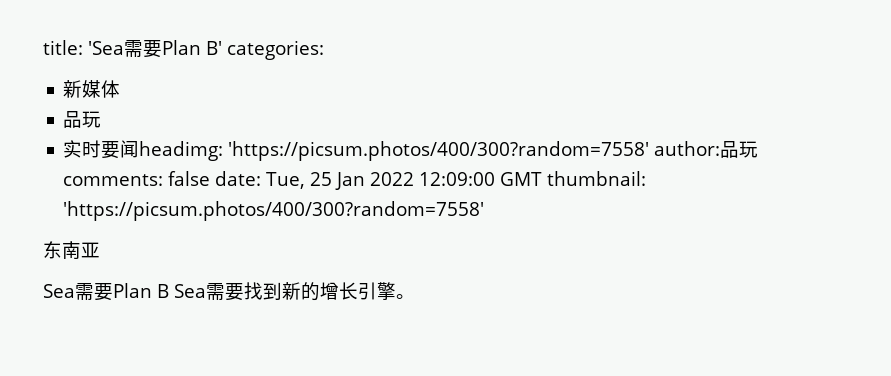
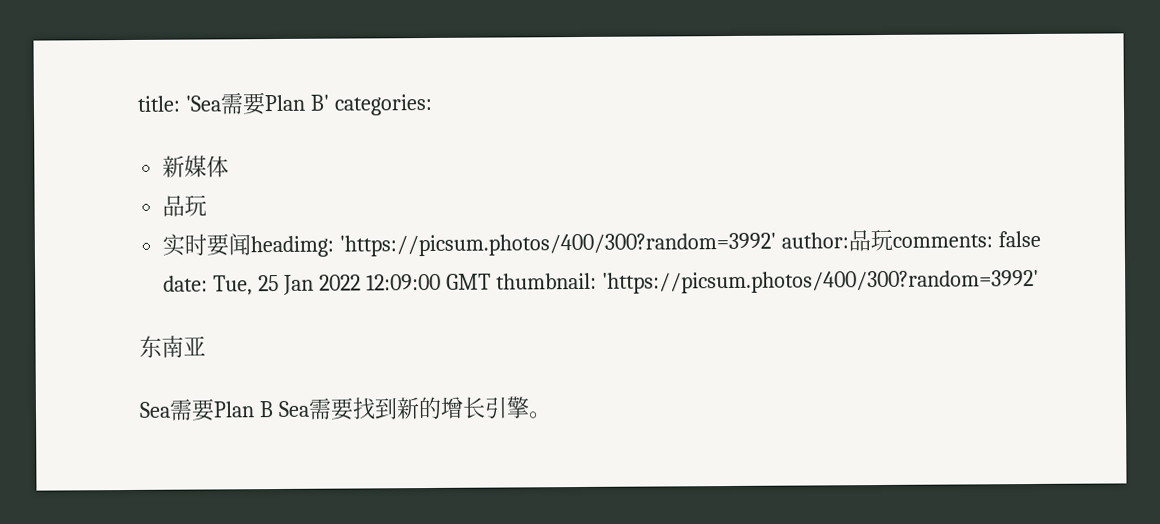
[228,141,650,161] 'https://picsum.photos/400/300?random=7558' -> [339,232,777,257] 'https://picsum.photos/400/300?random=3992'
[63,201,485,221] 'https://picsum.photos/400/300?random=7558' -> [601,269,1039,294] 'https://picsum.photos/400/300?random=3992'

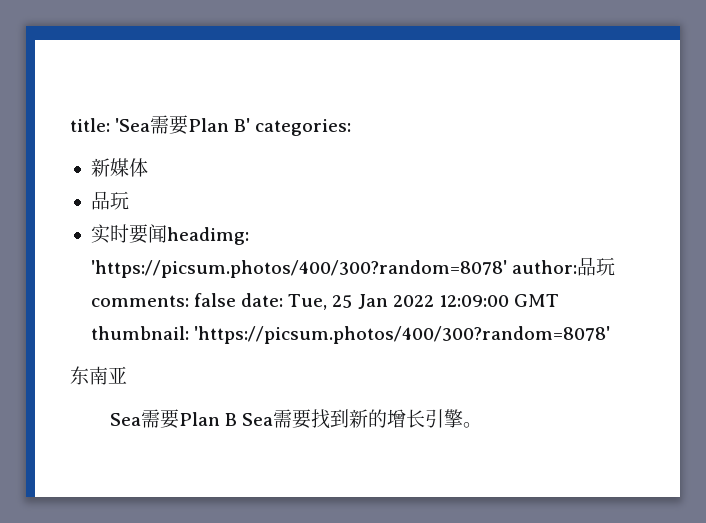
[339,232,777,257] 'https://picsum.photos/400/300?random=3992' -> [90,260,507,278] 'https://picsum.photos/400/300?random=8078'
[601,269,1039,294] 'https://picsum.photos/400/300?random=3992' -> [194,326,611,344] 'https://picsum.photos/400/300?random=8078'

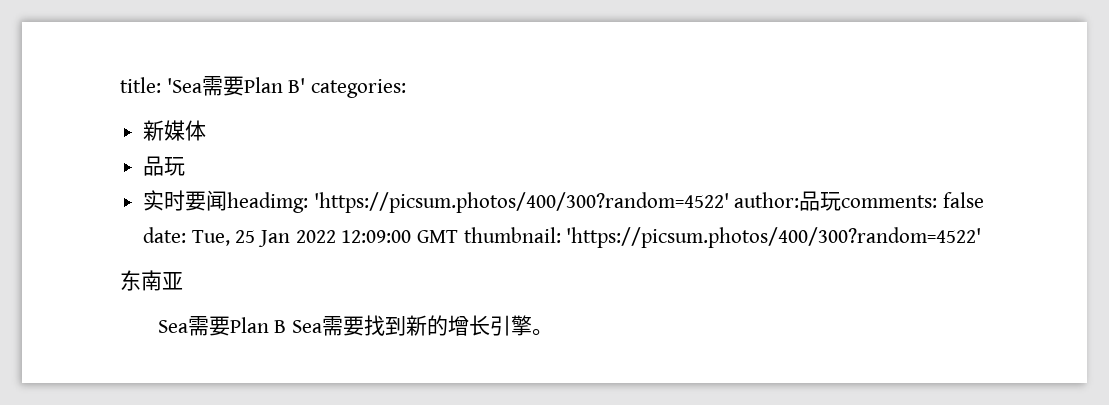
[90,260,507,278] 'https://picsum.photos/400/300?random=8078' -> [313,192,729,213] 'https://picsum.photos/400/300?random=4522'
[194,326,611,344] 'https://picsum.photos/400/300?random=8078' -> [566,227,982,248] 'https://picsum.photos/400/300?random=4522'

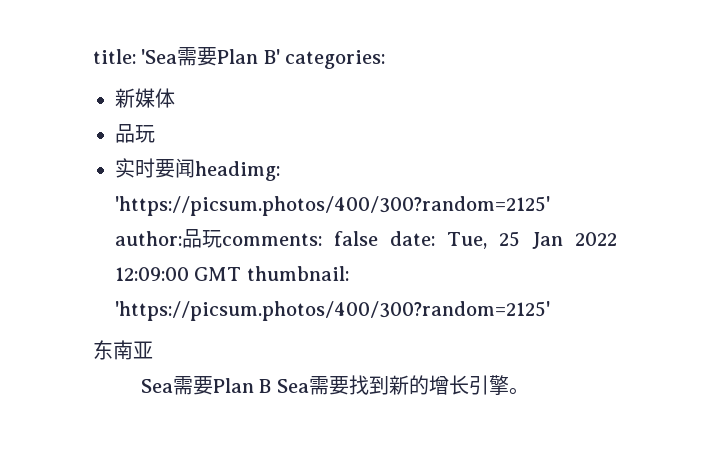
[313,192,729,213] 'https://picsum.photos/400/300?random=4522' -> [115,196,550,216] 'https://picsum.photos/400/300?random=2125'
[566,227,982,248] 'https://picsum.photos/400/300?random=4522' -> [115,301,550,321] 'https://picsum.photos/400/300?random=2125'

